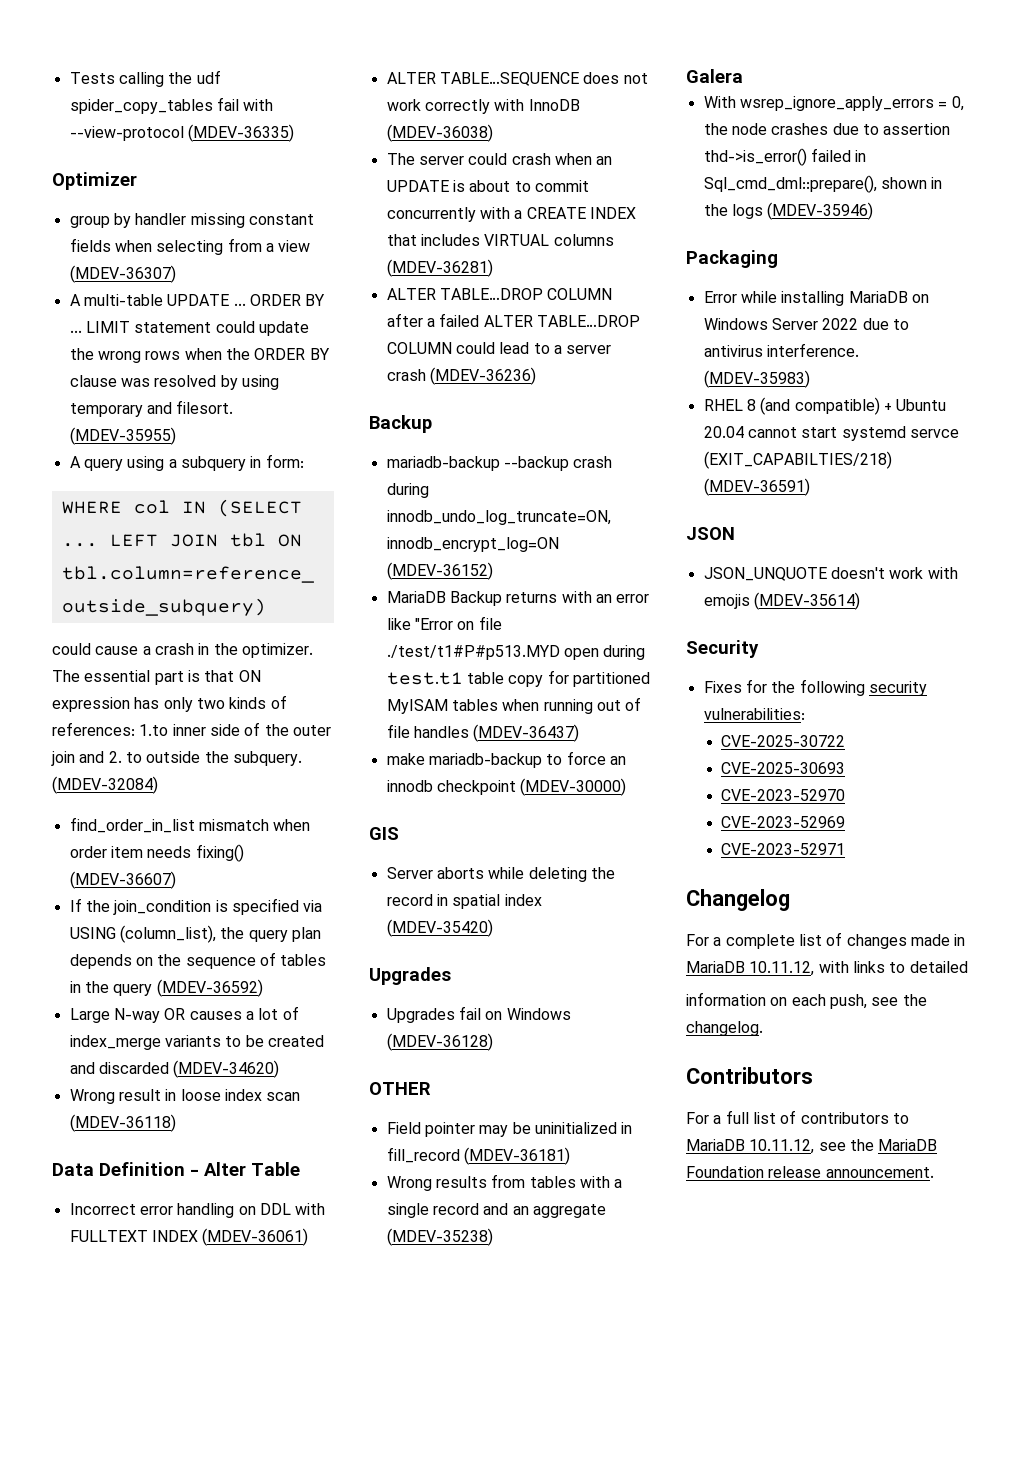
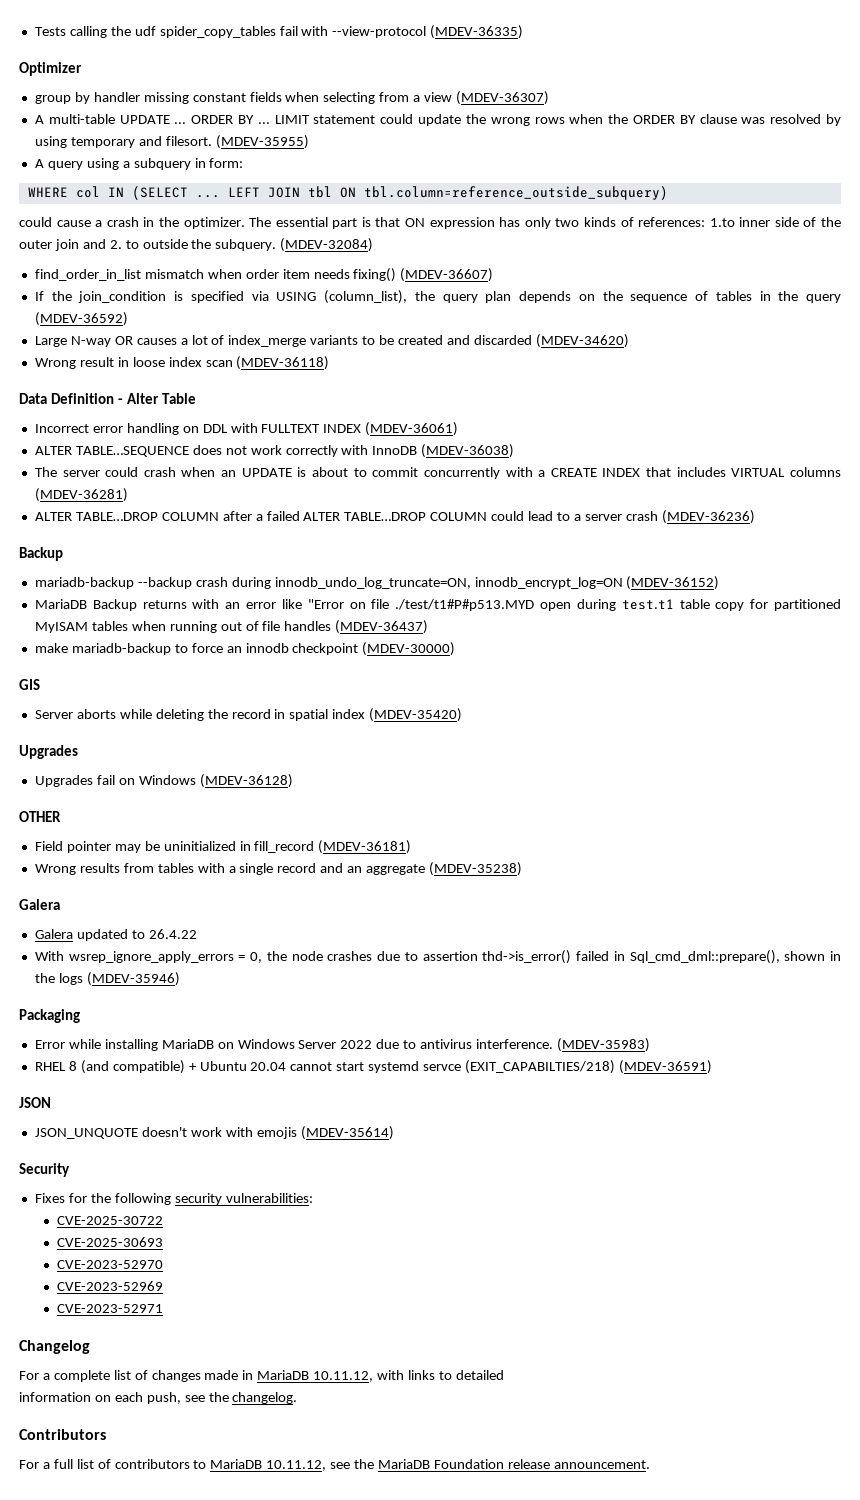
(743, 76) none -> [34,929,197,941] // Galera updated to 26.4.22

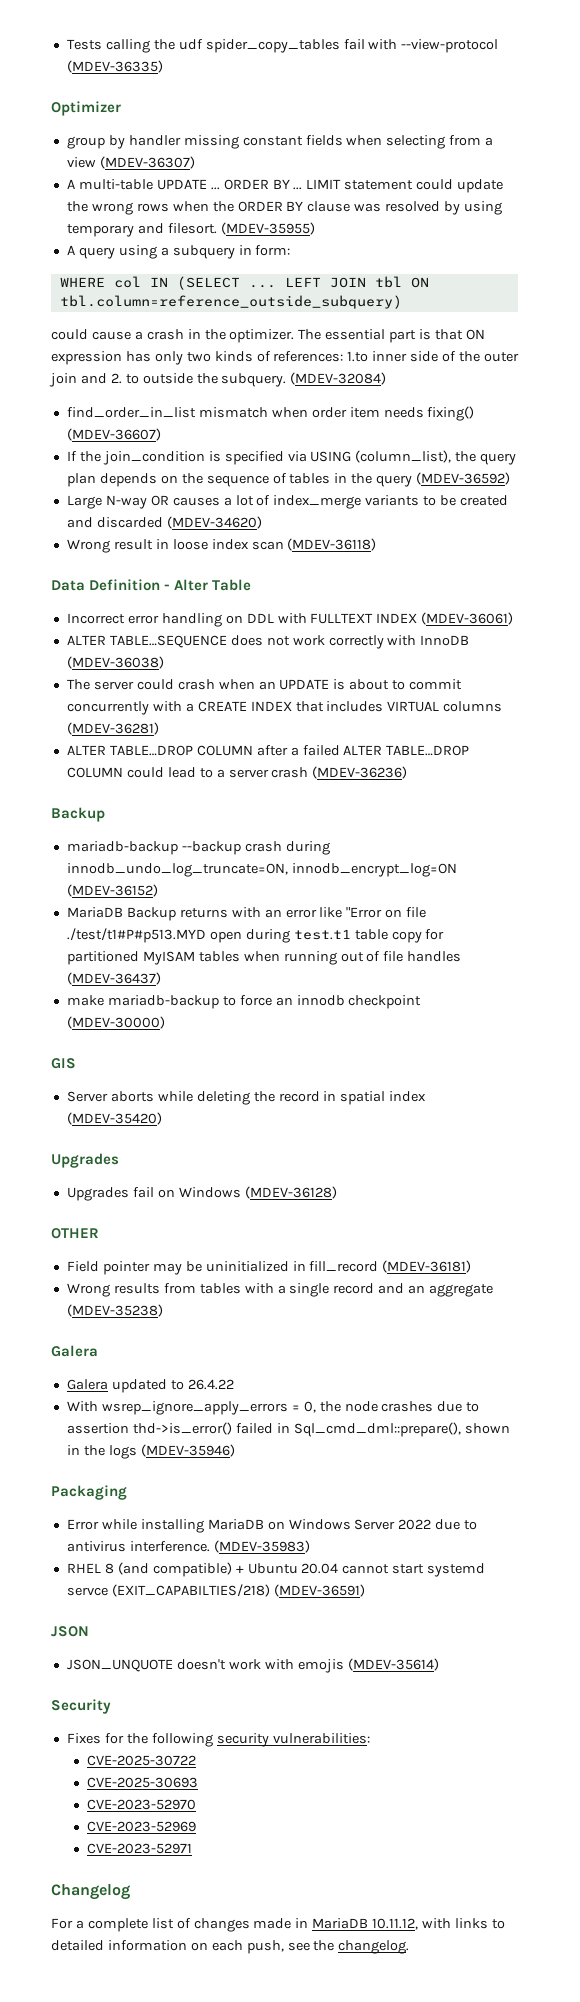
(504, 1375) // -> (104, 1945) none
[19,1429,106,1440] [19,1459,650,1471] // Contributors // For a full list of contributors to MariaDB 10.11.12, see the MariaDB Foundation release announcement. -> (410, 1947) none

